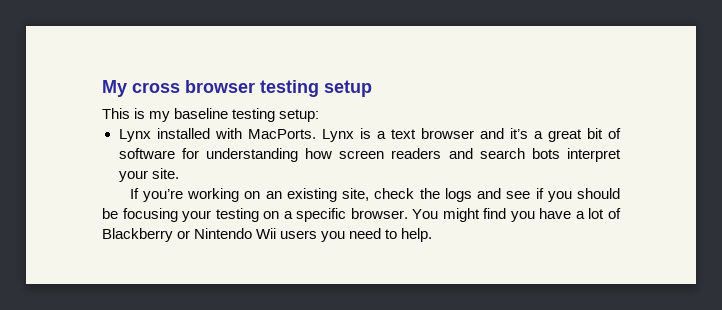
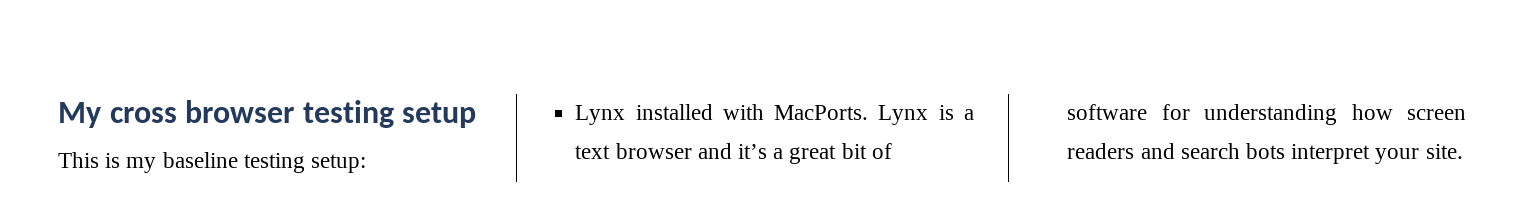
[129,188,620,202] [102,208,622,222] [102,228,433,242] // If you’re working on an existing site, check the logs and see if you should be focusing your testing on a specific browser. You might find you have a lot of Blackberry or Nintendo Wii users you need to help. -> (1463, 151) none

